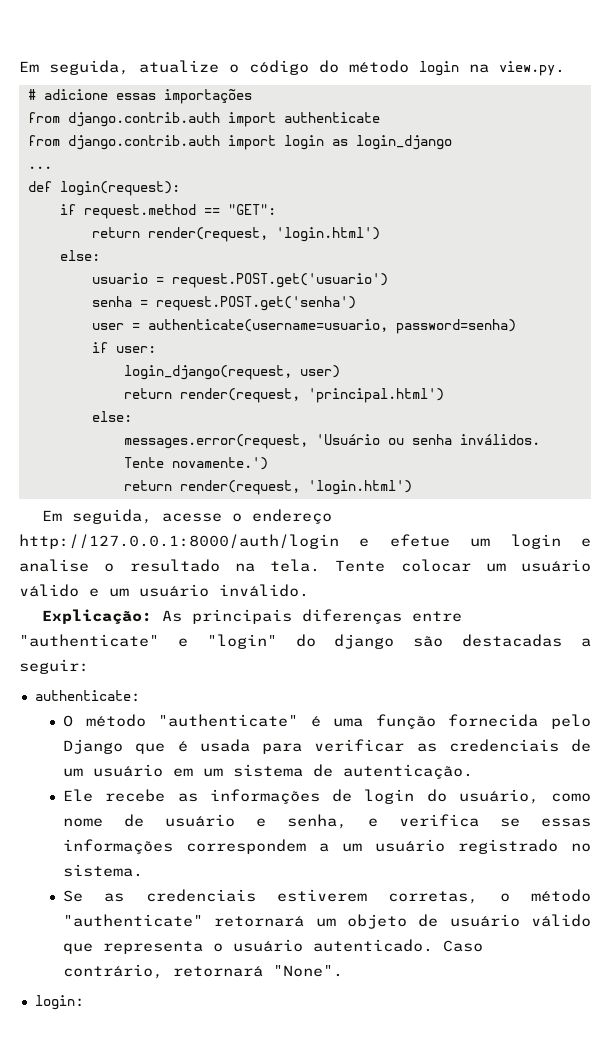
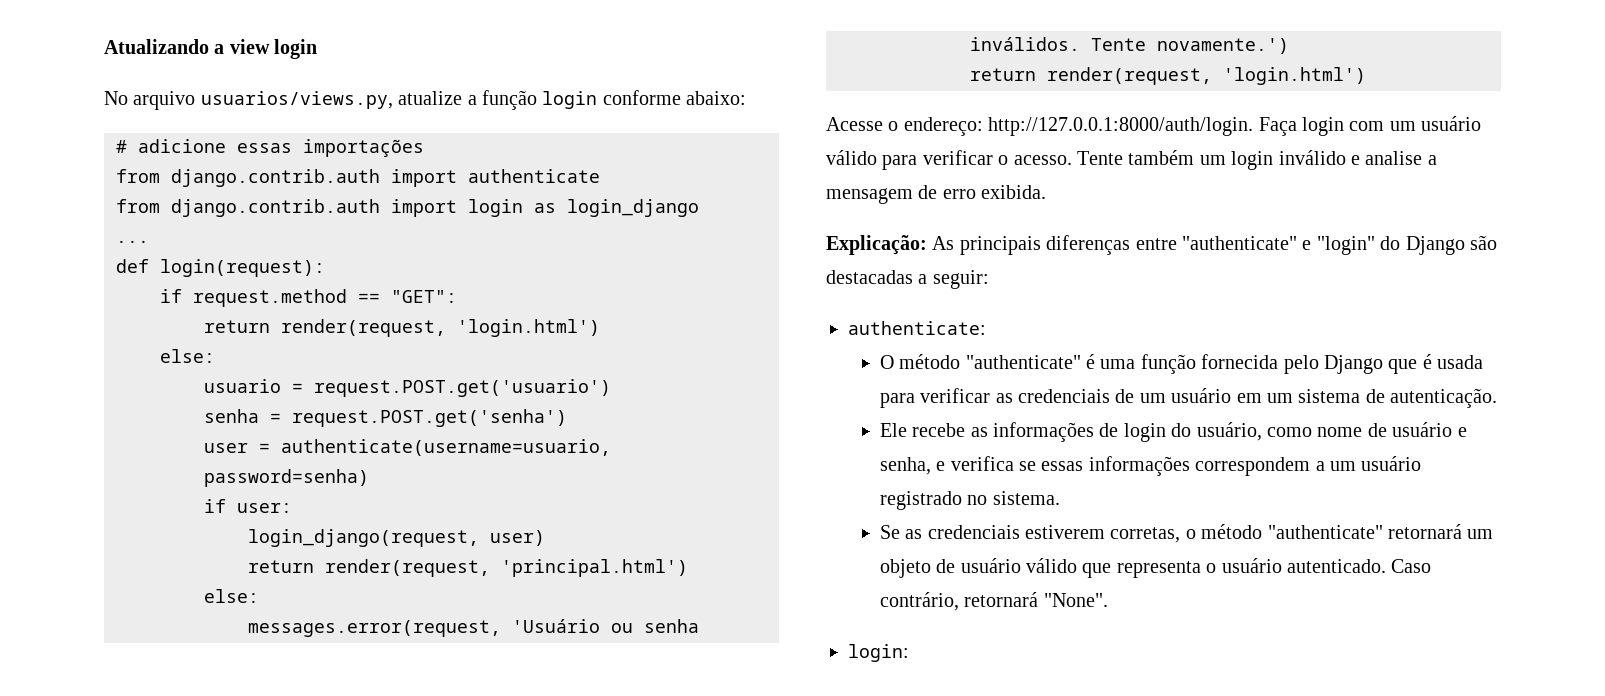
[19,60,565,76] Em seguida, atualize o código do método login na view.py. -> [104,39,318,59] [104,90,747,110] Atualizando a view login // No arquivo usuarios/views.py, atualize a função login conforme abaixo:
[42,509,333,524] [19,534,591,549] [19,559,591,572] [19,584,309,597] Em seguida, acesse o endereço http://127.0.0.1:8000/auth/login e efetue um login e analise o resultado na tela. Tente colocar um usuário válido e um usuário inválido. -> [826,116,1482,136] [826,150,1437,170] [826,185,1047,204] Acesse o endereço: http://127.0.0.1:8000/auth/login. Faça login com um usuário válido para verificar o acesso. Tente também um login inválido e analise a mensagem de erro exibida.
[334,634,395,649] django -> [1405,236,1465,255] Django

